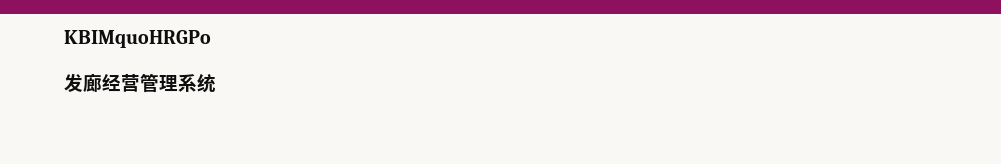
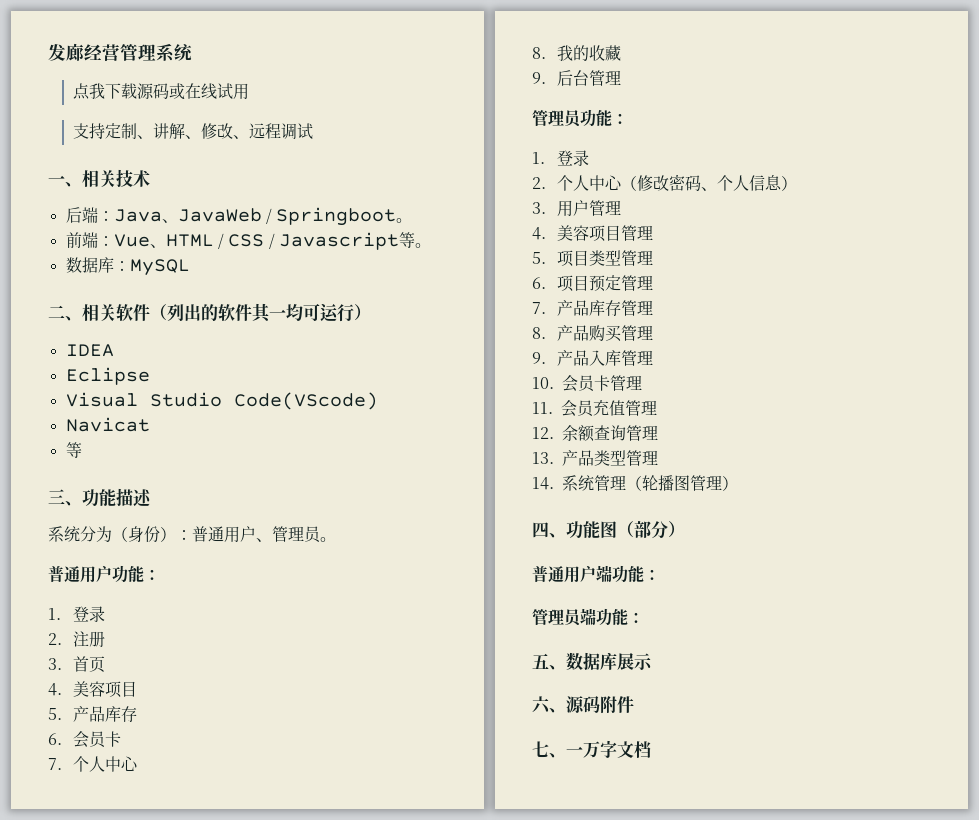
[64,30,211,48] KBIMquoHRGPo // -> (48, 52) none
(216, 83) none -> [73,83,250,100] [73,123,314,140] [48,169,150,188] [65,207,413,226] [65,232,431,250] [65,257,190,276] [48,303,371,323] [65,344,114,357] [65,367,150,385] [65,392,378,410] [65,417,150,432] [65,442,82,458] [48,488,152,507] [48,526,336,543] [48,565,160,583] [48,606,106,622] [48,631,106,647] [48,656,106,673] [48,681,138,698] [48,706,138,722] [48,731,122,748] [48,756,139,772] [532,45,622,61] [532,70,622,86] [532,109,628,128] [532,150,590,166] [532,174,798,191] [532,200,622,217] [532,225,654,242] [532,250,654,267] [532,275,654,292] [532,300,654,316] [532,325,654,342] [532,350,654,366] [532,375,642,392] [532,400,657,417] [532,425,658,442] [532,450,658,466] [532,475,738,491] [532,521,685,539] [532,565,660,583] [532,608,644,627] [532,652,653,671] [532,696,634,714] [532,740,651,758] // 点我下载源码或在线试用 // 支持定制、讲解、修改、远程调试 // 一、相关技术 // 后端：Java、JavaWeb / Springboot。 // 前端：Vue、HTML / CSS / Javascript等。 // 数据库：MySQL // 二、相关软件（列出的软件其一均可运行） // IDEA // Eclipse // Visual Studio Code(VScode) // Navicat // 等 // 三、功能描述 // 系统分为（身份）：普通用户、管理员。 // 普通用户功能： // 1.登录 // 2.注册 // 3.首页 // 4.美容项目 // 5.产品库存 // 6.会员卡 // 7.个人中心 // 8.我的收藏 // 9.后台管理 // 管理员功能： // 1.登录 // 2.个人中心（修改密码、个人信息） // 3.用户管理 // 4.美容项目管理 // 5.项目类型管理 // 6.项目预定管理 // 7.产品库存管理 // 8.产品购买管理 // 9.产品入库管理 // 10.会员卡管理 // 11.会员充值管理 // 12.余额查询管理 // 13.产品类型管理 // 14.系统管理（轮播图管理） // 四、功能图（部分） // 普通用户端功能： // 管理员端功能： // 五、数据库展示 // 六、源码附件 // 七、一万字文档

